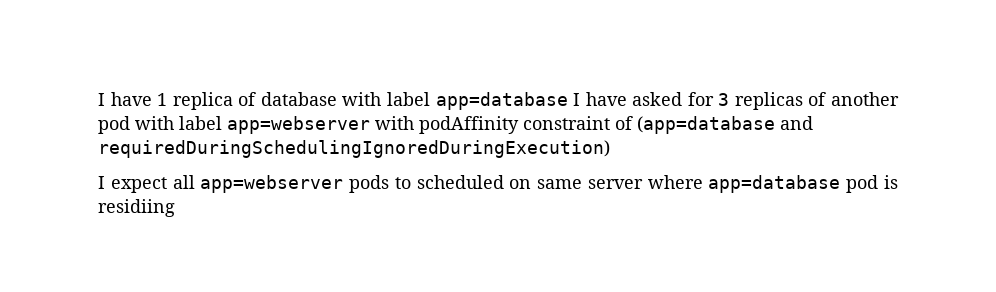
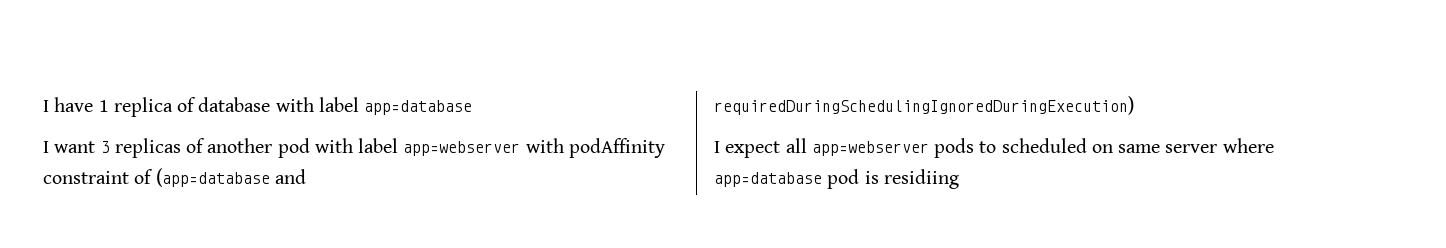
[573,92,714,106] I have asked for -> [43,141,96,153] // I want

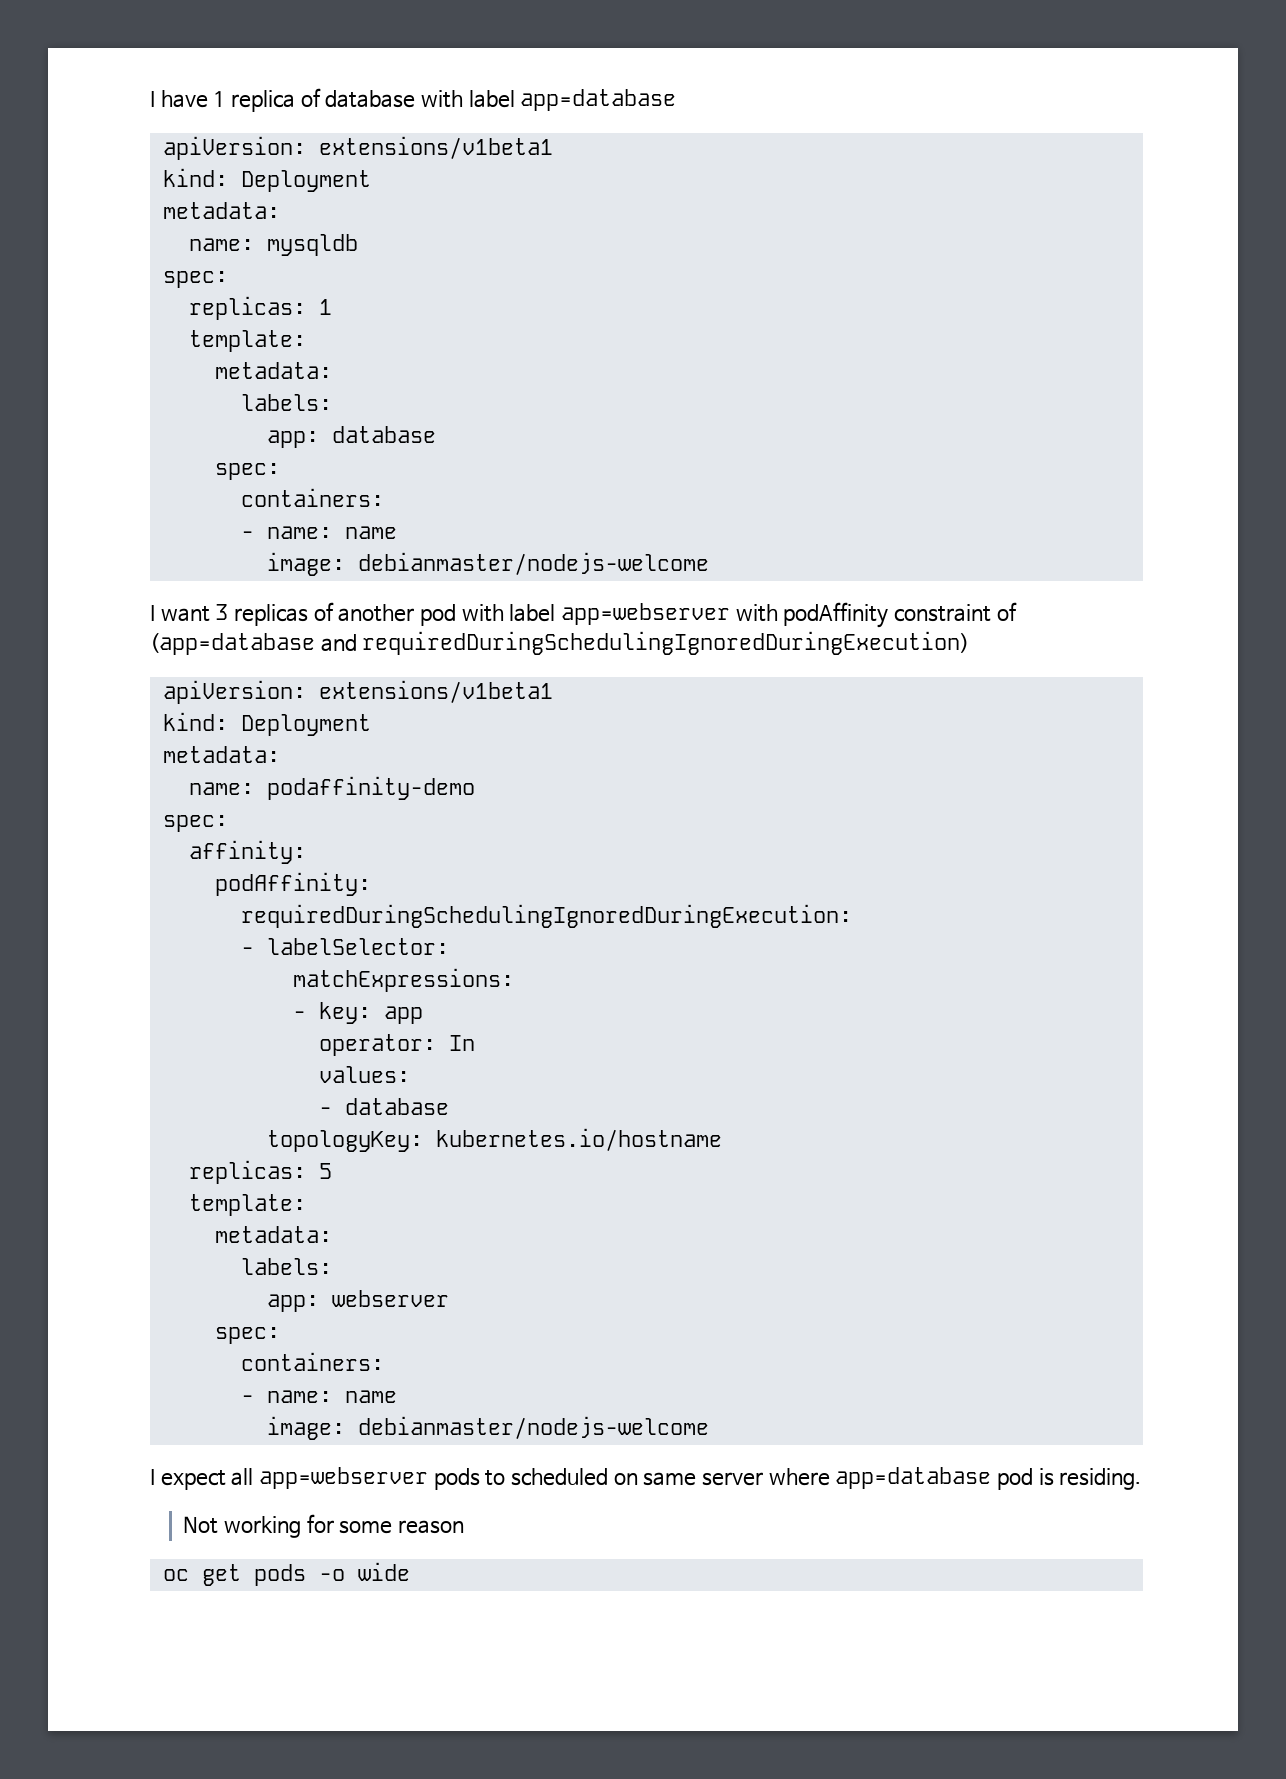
(473, 107) none -> [162,136,553,160] [162,168,371,192] [162,202,280,219] [188,234,358,256] [162,271,228,288] [188,296,332,320] [188,330,306,352] [214,362,332,379] [240,394,332,411] [266,426,436,448] [214,463,280,480] [240,488,384,507] [240,526,397,539] [266,552,709,576] // apiVersion: extensions/v1beta1 // kind: Deployment // metadata: // name: mysqldb // spec: // replicas: 1 // template: // metadata: // labels: // app: database // spec: // containers: // - name: name // image: debianmaster/nodejs-welcome
(1134, 105) none -> [162,680,553,704] [162,712,371,736] [162,746,280,763] [188,776,475,800] [162,815,228,832] [188,840,306,864] [214,872,371,896] [240,904,852,928] [240,938,449,955] [292,968,514,992] [292,1002,423,1024] [318,1034,475,1056] [318,1066,410,1083] [318,1098,449,1115] [266,1128,722,1152] [188,1160,332,1184] [188,1194,306,1216] [214,1226,332,1243] [240,1258,332,1275] [266,1290,449,1312] [214,1327,280,1344] [240,1352,384,1371] [240,1390,397,1403] [266,1416,709,1440] // apiVersion: extensions/v1beta1 // kind: Deployment // metadata: // name: podaffinity-demo // spec: // affinity: // podAffinity: // requiredDuringSchedulingIgnoredDuringExecution: // - labelSelector: // matchExpressions: // - key: app // operator: In // values: // - database // topologyKey: kubernetes.io/hostname // replicas: 5 // template: // metadata: // labels: // app: webserver // spec: // containers: // - name: name // image: debianmaster/nodejs-welcome
[883,169,959,189] residiing -> [1059,1468,1142,1490] [183,1514,465,1538] [162,1562,410,1586] residing. // Not working for some reason // oc get pods -o wide

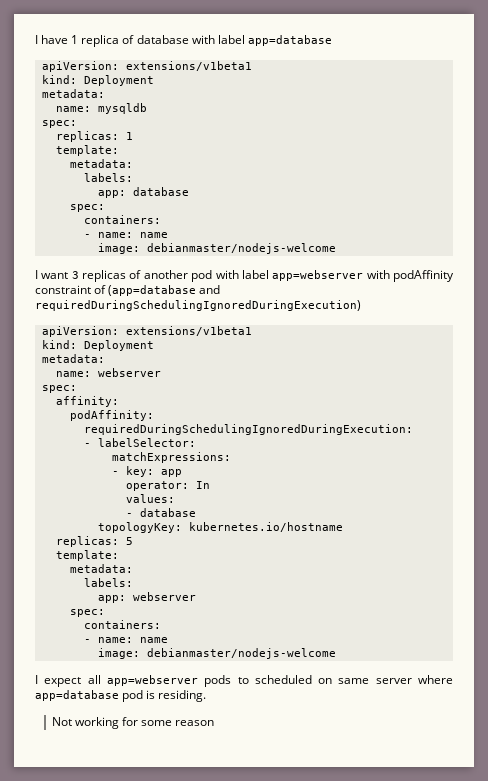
[266,776,475,800] podaffinity-demo -> [97,368,161,377] webserver
[162,1562,410,1586] // oc get pods -o wide -> (215, 723) none

